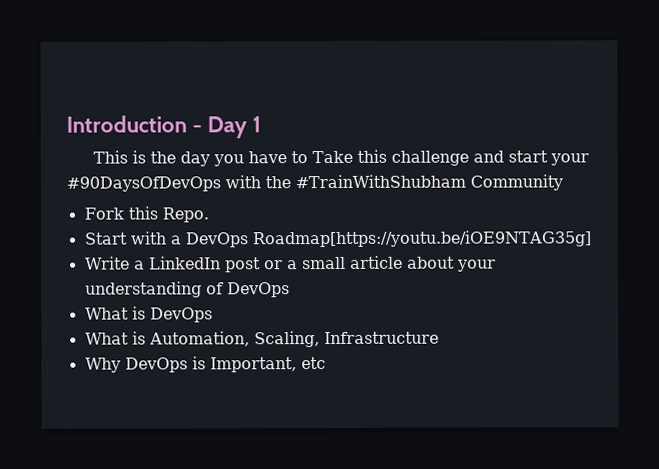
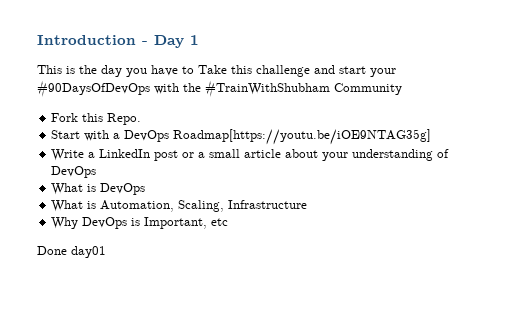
(326, 363) none -> [37,246,106,258] // Done day01

